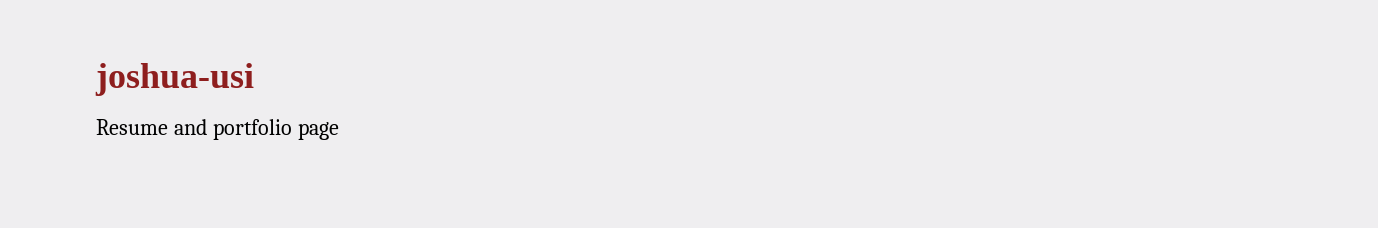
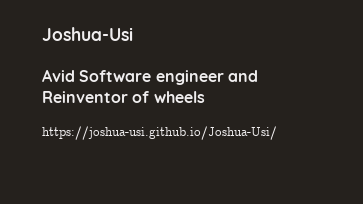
[95,63,254,96] [96,119,339,140] joshua-usi // Resume and portfolio page -> [42,27,133,41] [42,69,258,85] [42,91,205,103] [42,126,277,140] Joshua-Usi // Avid Software engineer and Reinventor of wheels // https://joshua-usi.github.io/Joshua-Usi/

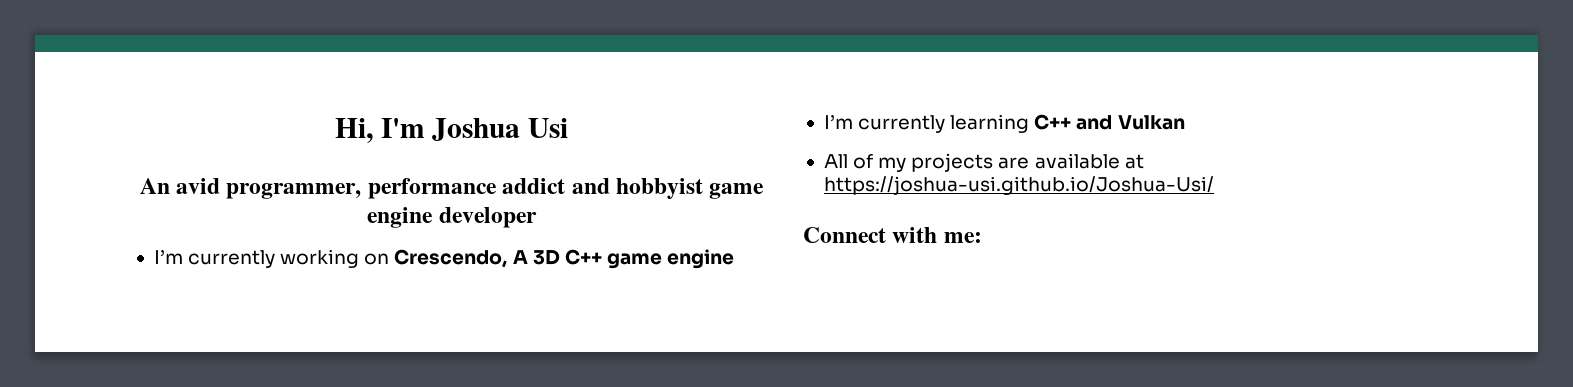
[42,27,133,41] [42,69,258,85] [42,91,205,103] [42,126,277,140] Joshua-Usi // Avid Software engineer and Reinventor of wheels // https://joshua-usi.github.io/Joshua-Usi/ -> [334,118,569,144] [139,178,765,199] [367,207,537,228] [153,249,735,269] [823,114,1185,133] [823,153,1144,172] [823,176,1214,195] [803,227,982,243] Hi, I'm Joshua Usi // An avid programmer, performance addict and hobbyist game engine developer // I’m currently working on Crescendo, A 3D C++ game engine // I’m currently learning C++ and Vulkan // All of my projects are available at https://joshua-usi.github.io/Joshua-Usi/ // Connect with me:

